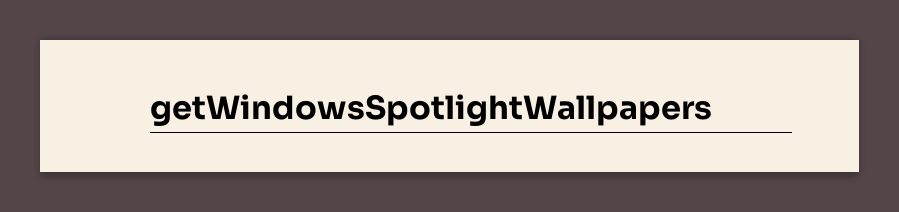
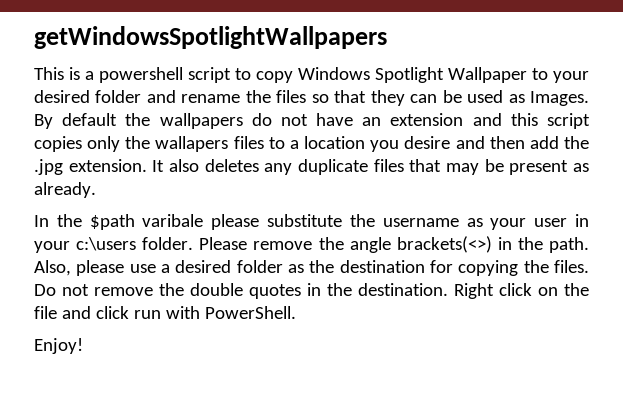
(712, 110) none -> [34,67,589,83] [34,90,589,106] [34,113,590,129] [34,136,589,152] [34,159,590,175] [34,182,96,198] [34,214,589,230] [34,236,590,253] [34,260,589,276] [34,283,589,299] [34,306,296,319] [34,338,83,354] // This is a powershell script to copy Windows Spotlight Wallpaper to your desired folder and rename the files so that they can be used as Images. By default the wallpapers do not have an extension and this script copies only the wallapers files to a location you desire and then add the .jpg extension. It also deletes any duplicate files that may be present as already. // In the $path varibale please substitute the username as your user in your c:\users folder. Please remove the angle brackets(<>) in the path. Also, please use a desired folder as the destination for copying the files. Do not remove the double quotes in the destination. Right click on the file and click run with PowerShell. // Enjoy!

